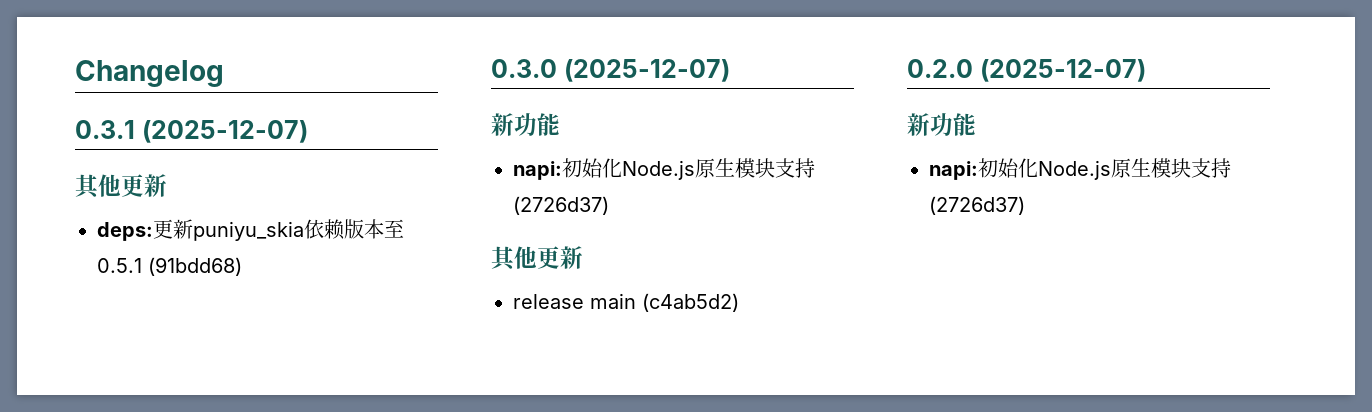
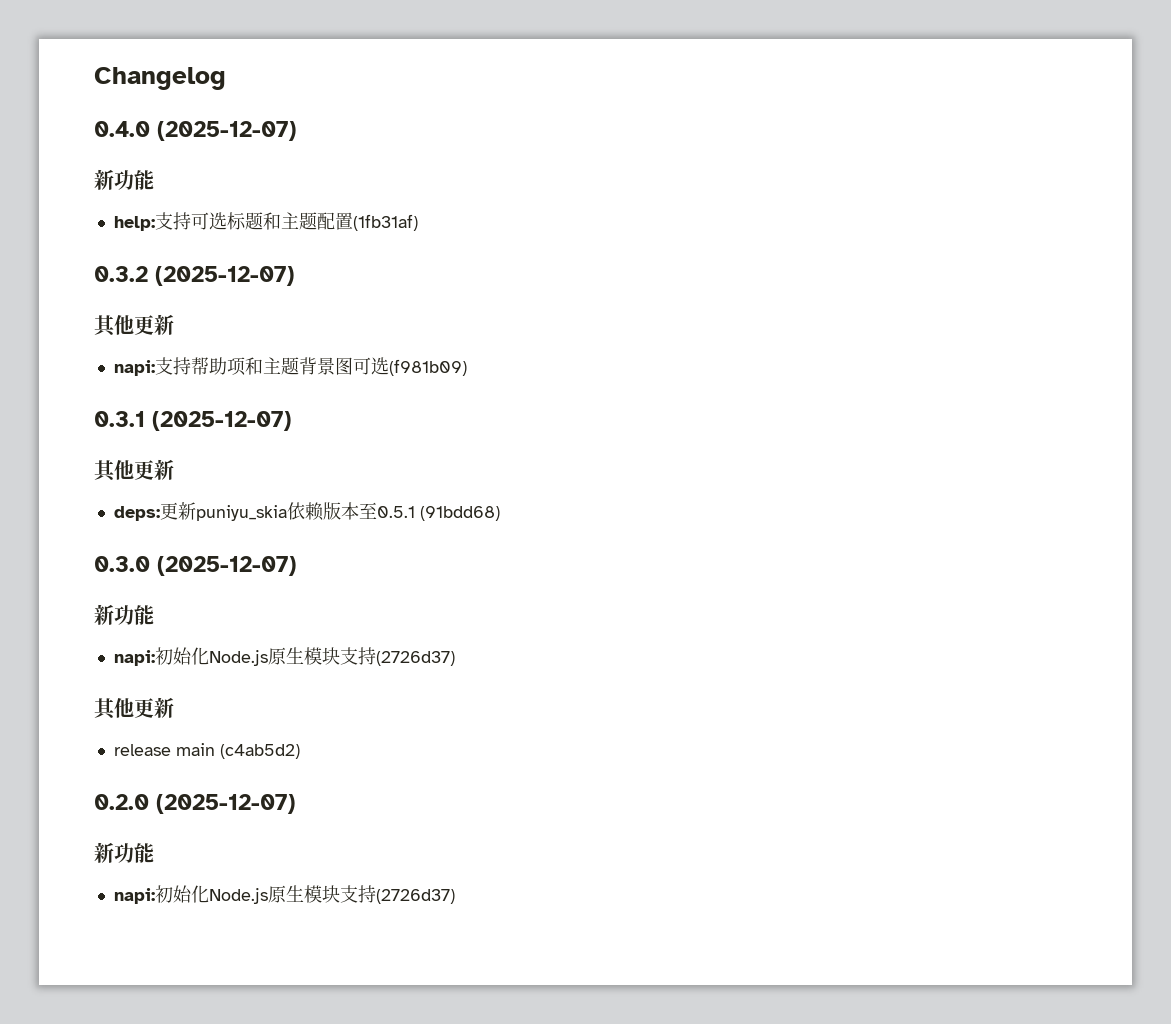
(224, 73) none -> [94,121,296,141] [94,169,154,190] [113,212,418,231] [94,266,294,286] [94,314,174,337] [113,357,467,376] // 0.4.0 (2025-12-07) // 新功能 // help:支持可选标题和主题配置(1fb31af) // 0.3.2 (2025-12-07) // 其他更新 // napi:支持帮助项和主题背景图可选(f981b09)

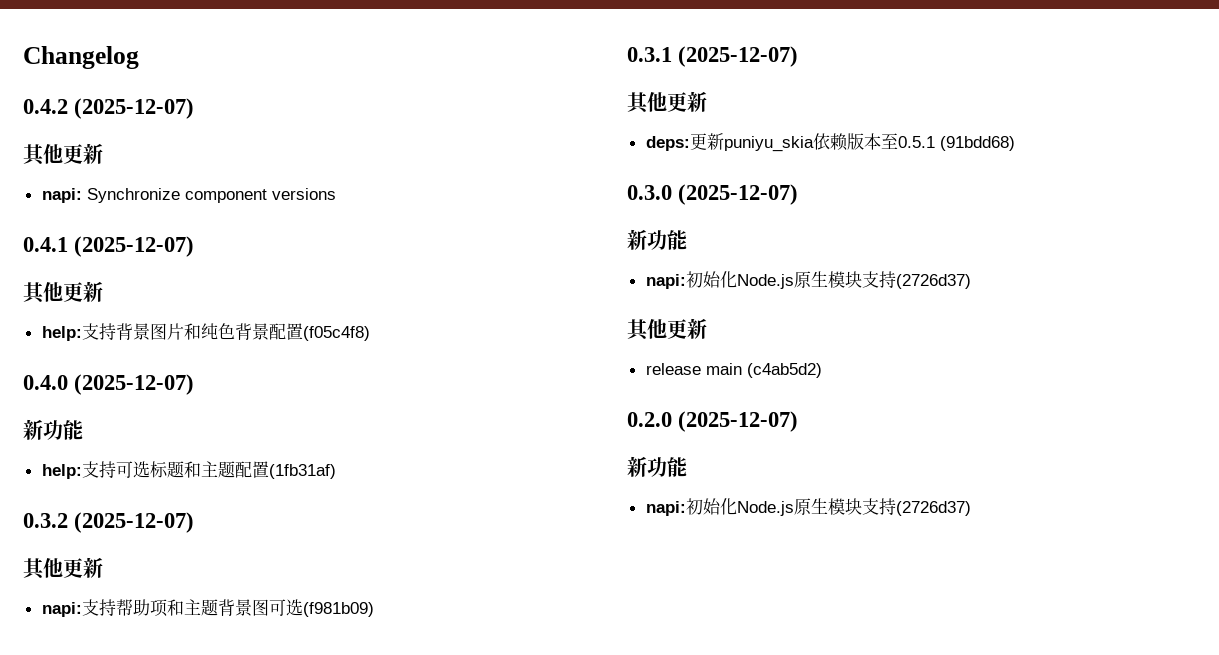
(226, 78) none -> [23,98,195,119] [23,143,103,166] [41,188,336,203] [23,236,195,257] [23,281,103,304] [41,323,370,341] // 0.4.2 (2025-12-07) // 其他更新 // napi: Synchronize component versions // 0.4.1 (2025-12-07) // 其他更新 // help:支持背景图片和纯色背景配置(f05c4f8)

